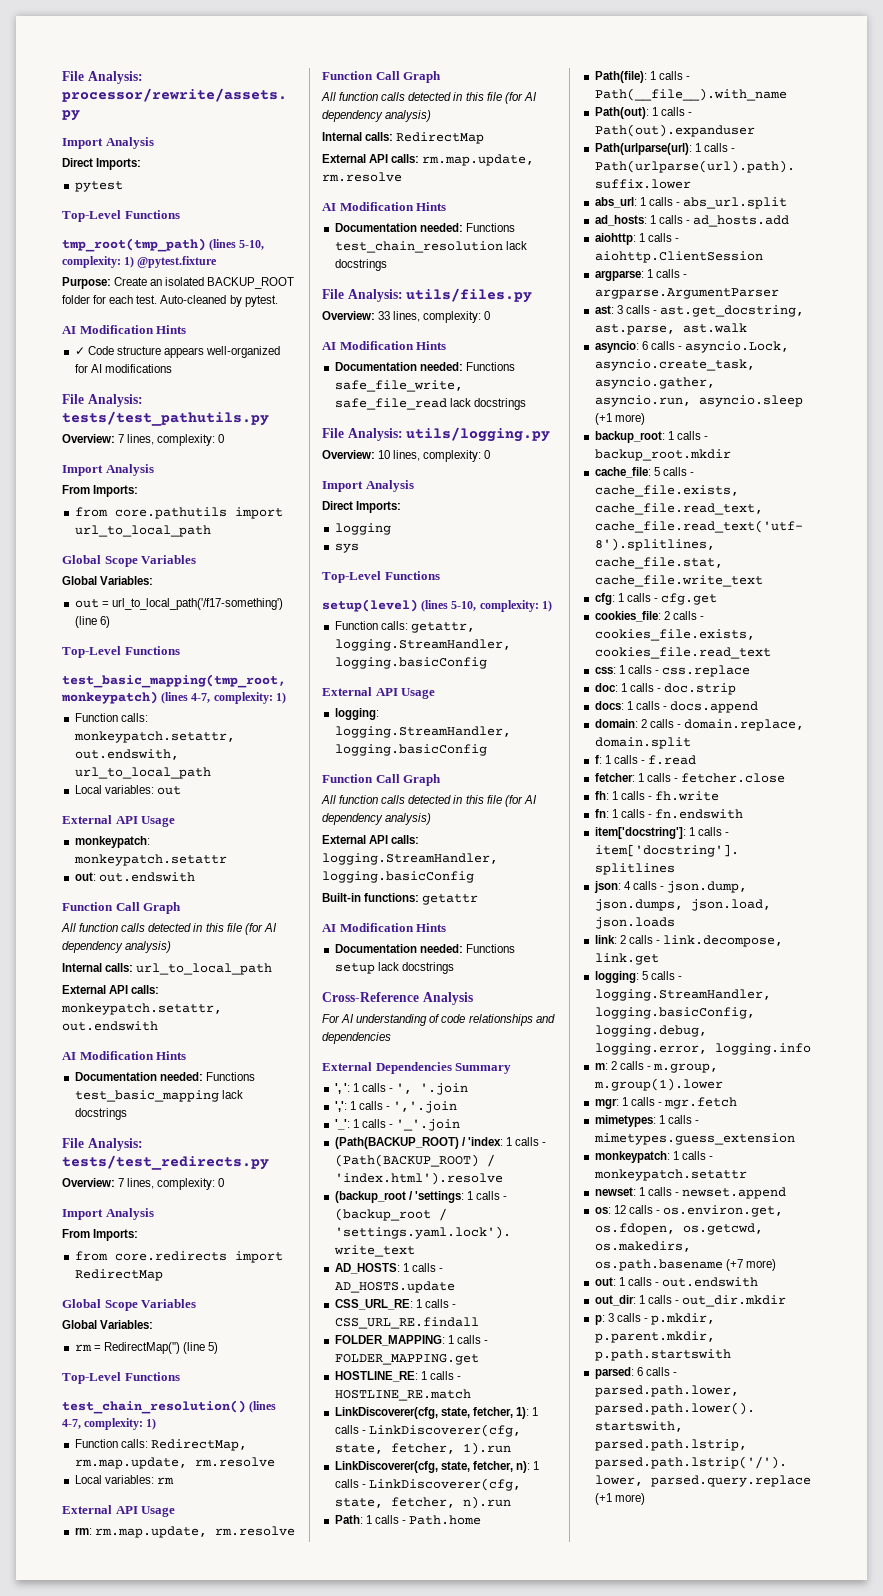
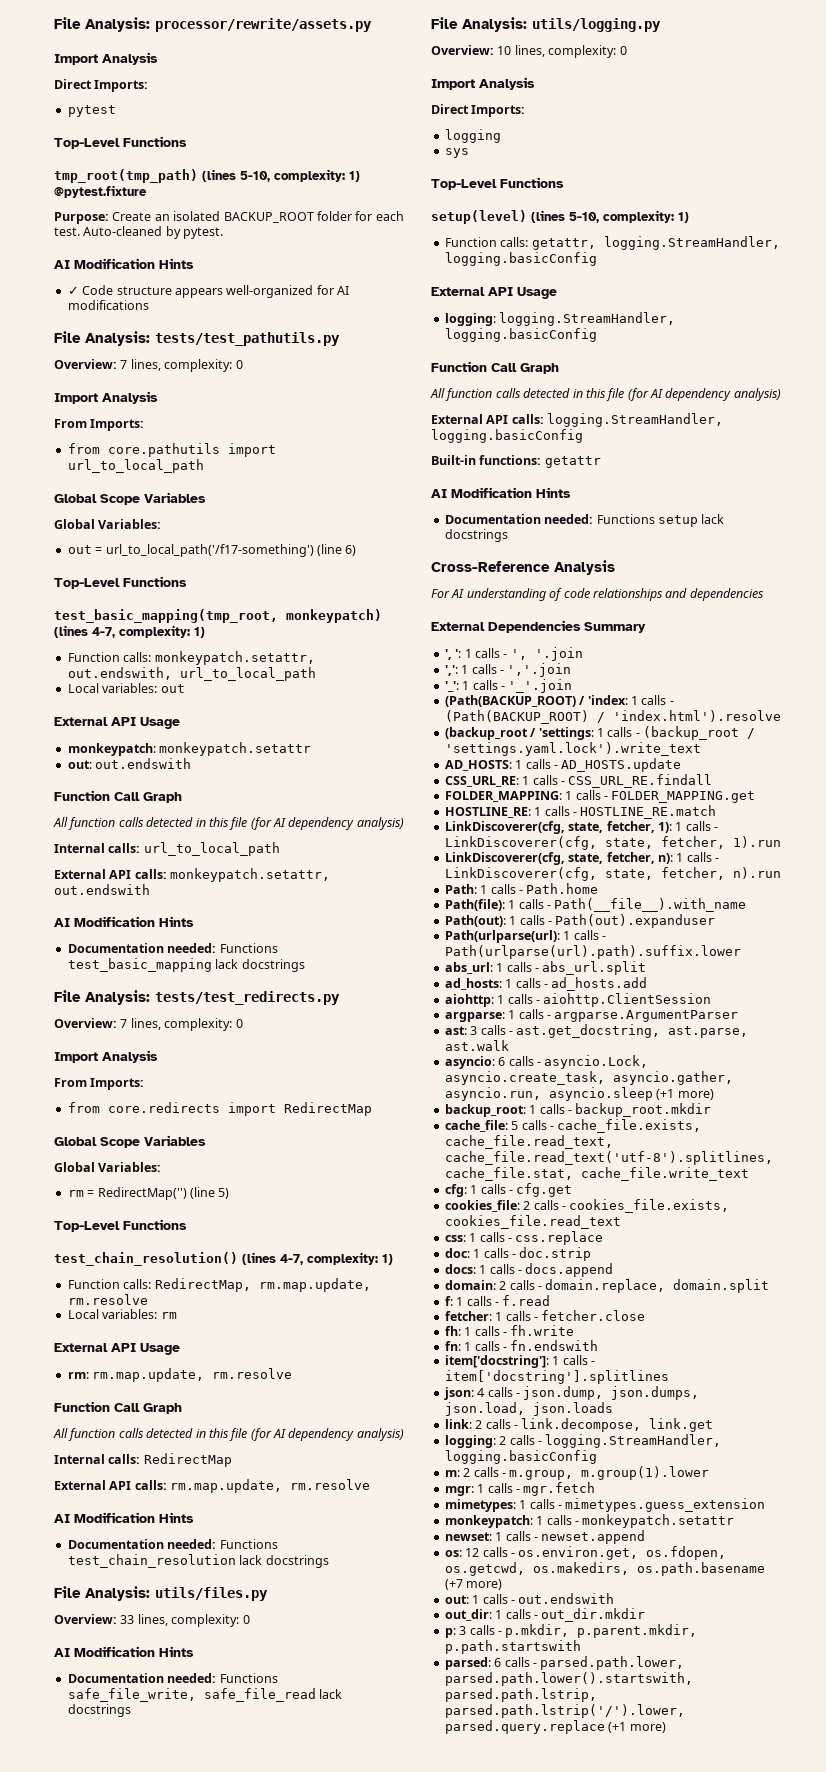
[641,971,648,980] 5 -> [499,1436,507,1445] 2
[594,1007,755,1019] [594,1025,707,1037] [594,1043,811,1055] logging.basicConfig, logging.debug, logging.error, logging.info -> [444,1450,597,1464] logging.basicConfig

